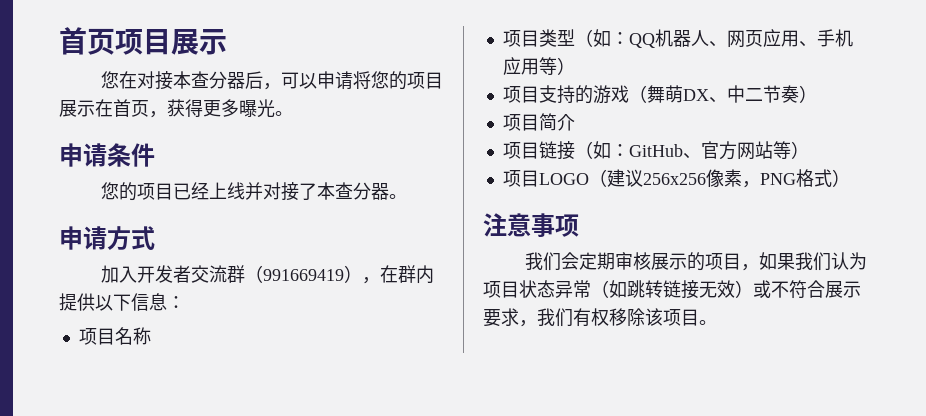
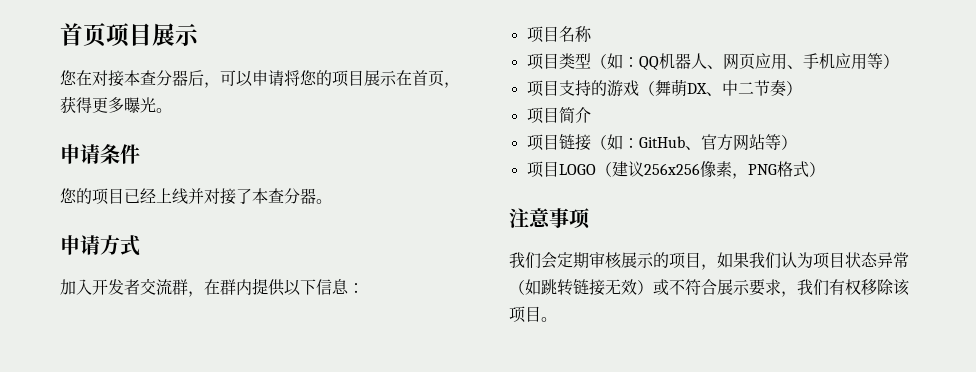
[244,265,362,283] （991669419） -> (188, 287) none

